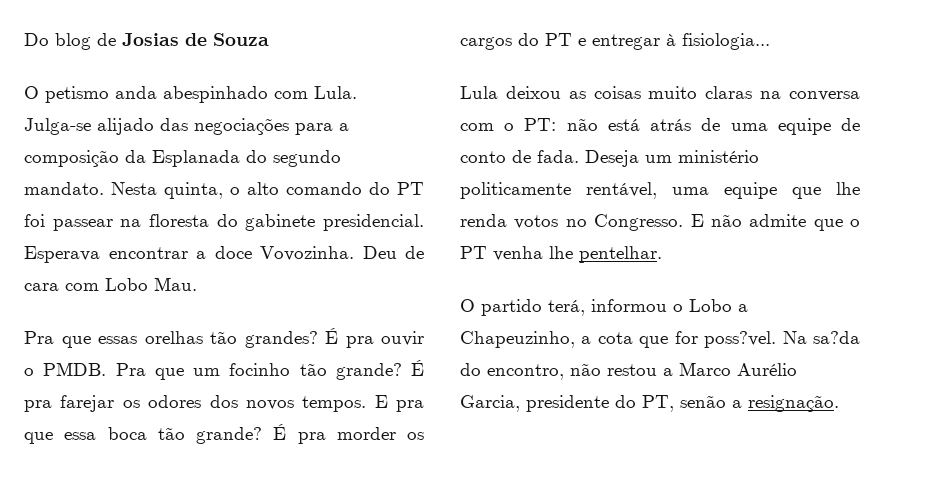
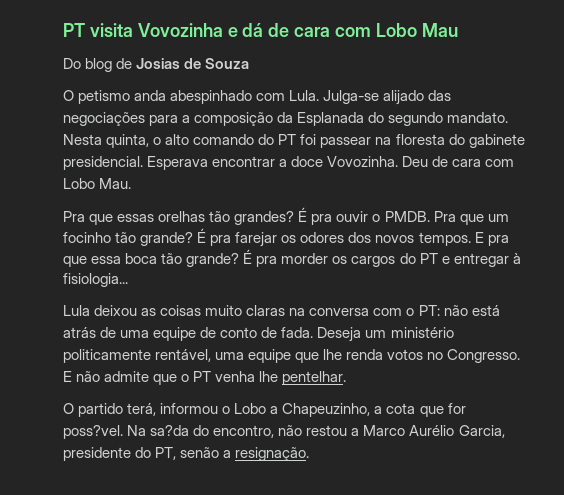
(24, 39) none -> [63,23,458,37] PT visita Vovozinha e dá de cara com Lobo Mau //

